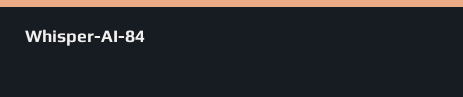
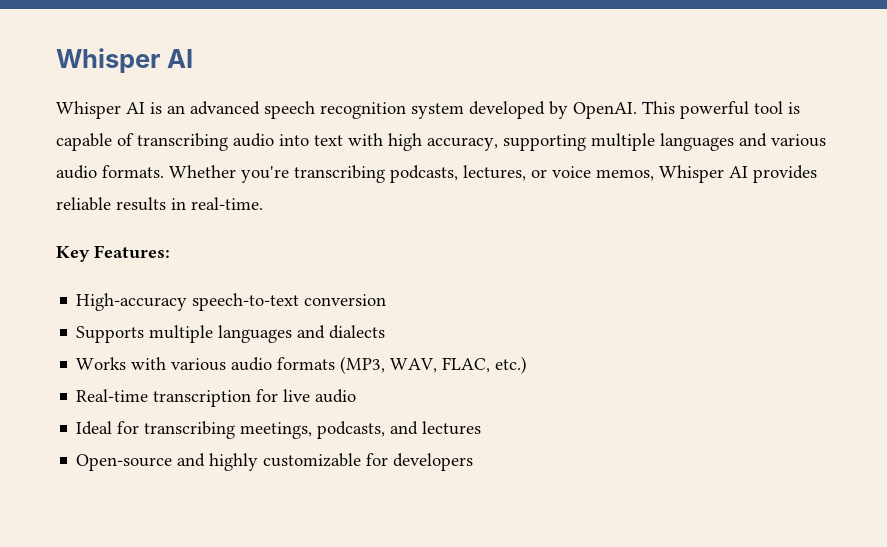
[25,29,145,46] Whisper-AI-84 -> [56,48,193,73] [56,101,800,119] [56,133,826,151] [56,165,817,183] [56,197,263,211] [56,245,170,262] [76,293,387,311] [76,325,386,343] [76,356,528,374] [76,389,357,407] [76,421,482,439] [76,453,474,471] Whisper AI // Whisper AI is an advanced speech recognition system developed by OpenAI. This powerful tool is capable of transcribing audio into text with high accuracy, supporting multiple languages and various audio formats. Whether you're transcribing podcasts, lectures, or voice memos, Whisper AI provides reliable results in real-time. // Key Features: // High-accuracy speech-to-text conversion // Supports multiple languages and dialects // Works with various audio formats (MP3, WAV, FLAC, etc.) // Real-time transcription for live audio // Ideal for transcribing meetings, podcasts, and lectures // Open-source and highly customizable for developers

